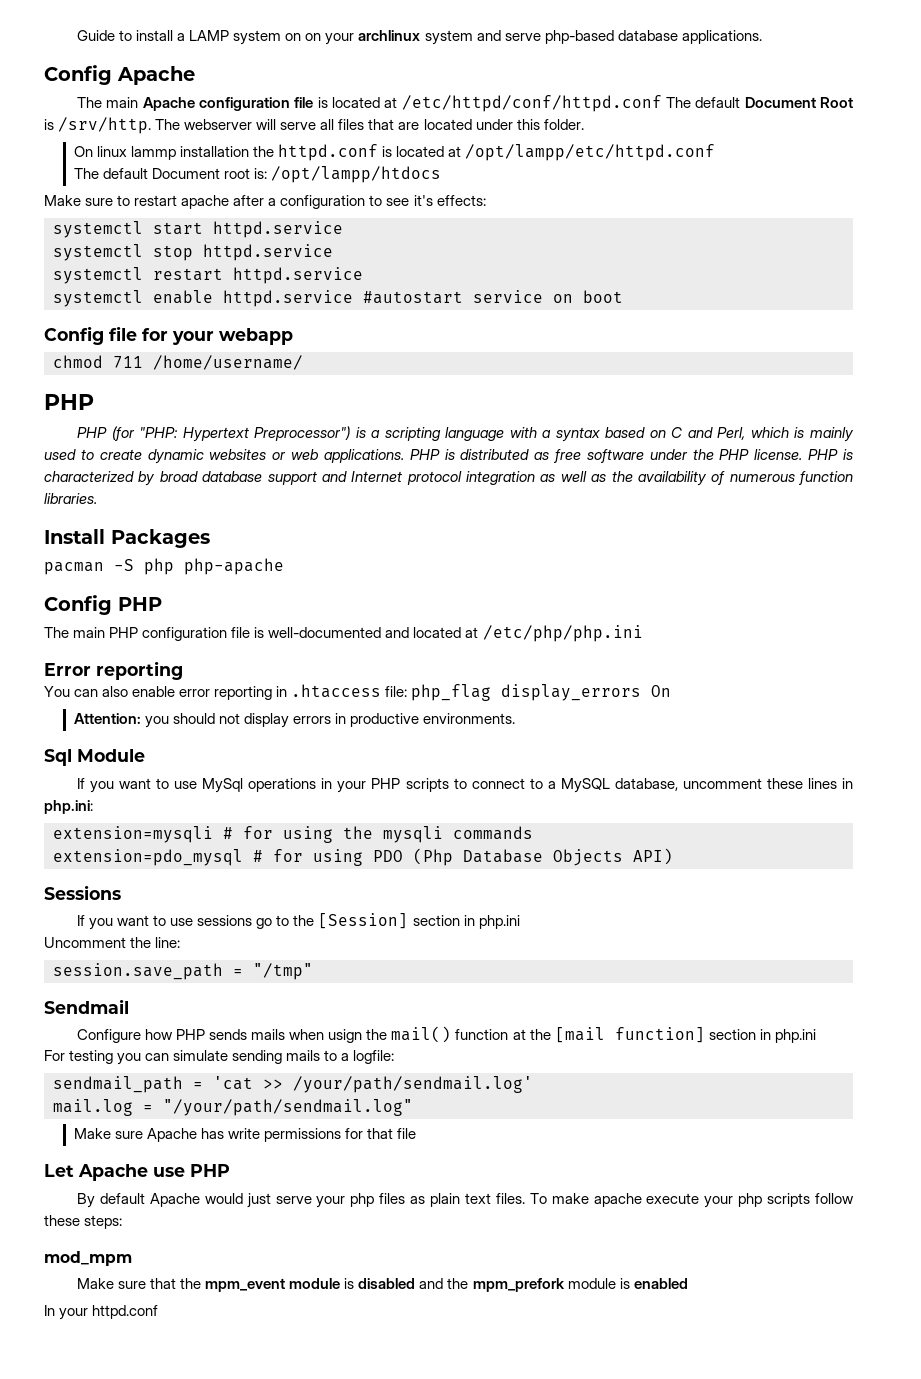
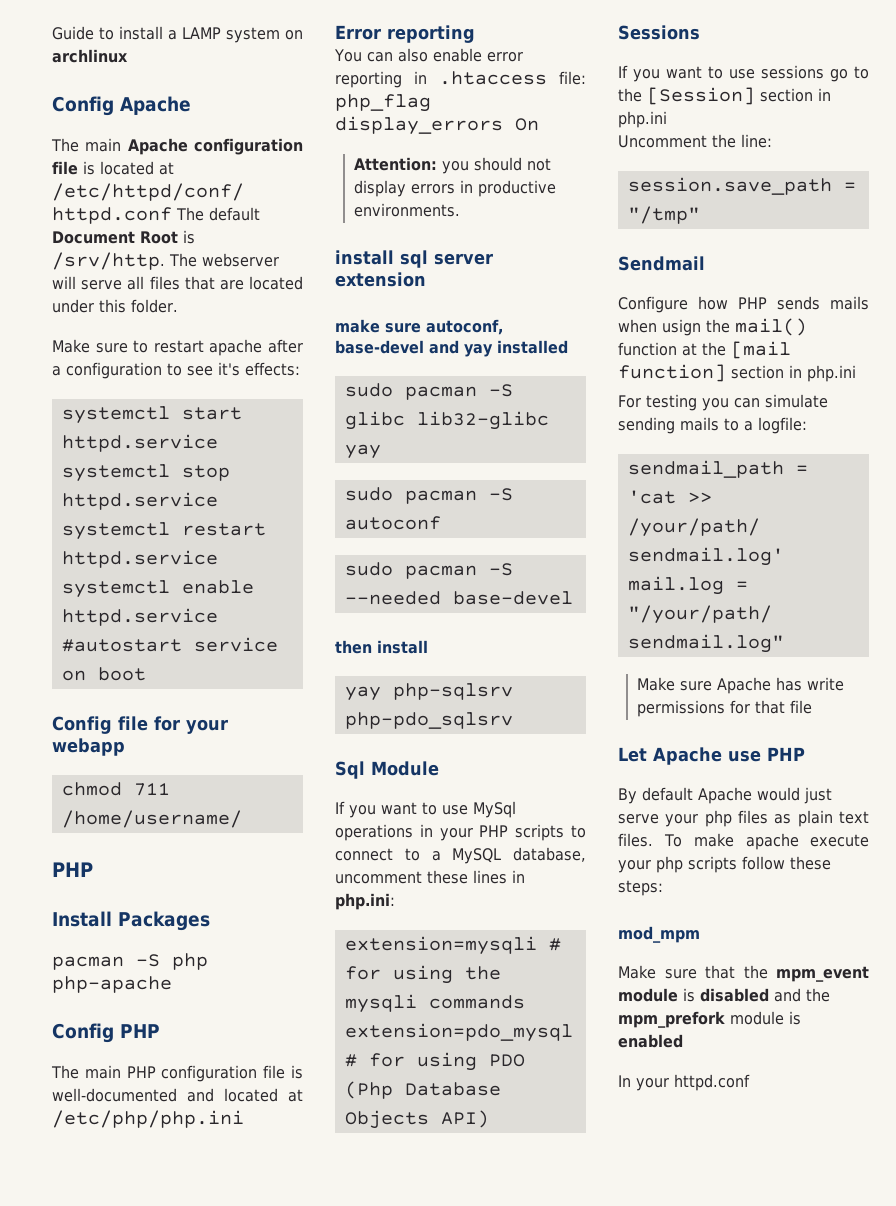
[305,33,355,45] on your -> (303, 35) none
[424,30,762,45] system and serve php-based database applications. -> (128, 56) none
[73,144,716,161] [73,166,442,183] // On linux lammp installation the httpd.conf is located at /opt/lampp/etc/httpd.conf // The default Document root is: /opt/lampp/htdocs -> (178, 306) none
[77,426,855,442] [44,449,854,464] [44,471,853,486] [44,493,97,504] // PHP (for "PHP: Hypertext Preprocessor") is a scripting language with a syntax based on C and Perl, which is mainly used to create dynamic websites or web applications. PHP is distributed as free software under the PHP license. PHP is characterized by broad database support and Internet protocol integration as well as the availability of numerous function libraries. -> (93, 869) none
(516, 718) none -> [335,250,493,268] [335,272,426,287] [335,319,503,335] [335,340,568,357] [344,383,513,400] [344,411,549,430] [344,444,381,459] [344,487,513,504] [344,516,441,530] [344,562,513,579] [344,591,573,605] [335,640,428,654] [344,683,513,701] [344,712,513,729] // install sql server extension // make sure autoconf, base-devel and yay installed // sudo pacman -S glibc lib32-glibc yay // sudo pacman -S autoconf // sudo pacman -S --needed base-devel // then install // yay php-sqlsrv php-pdo_sqlsrv

